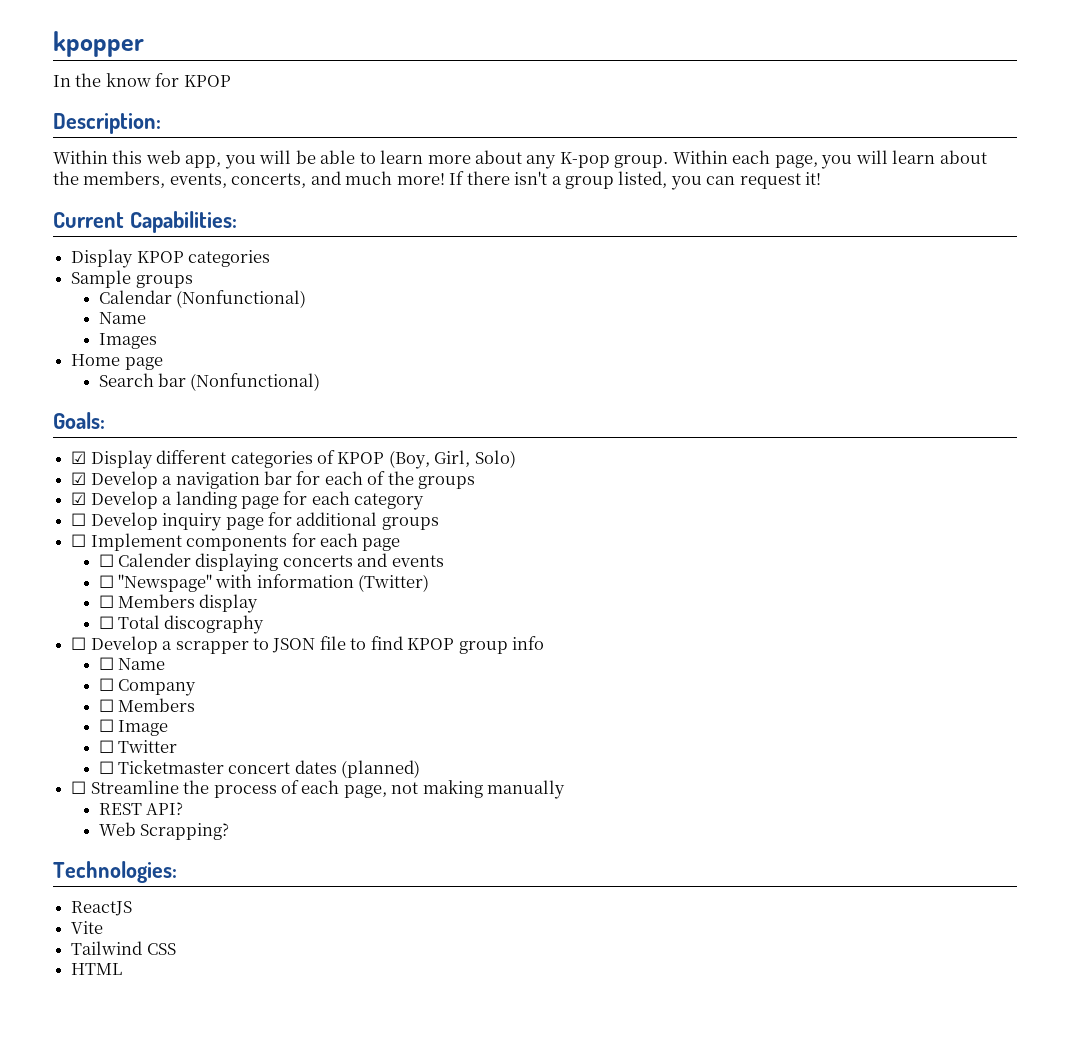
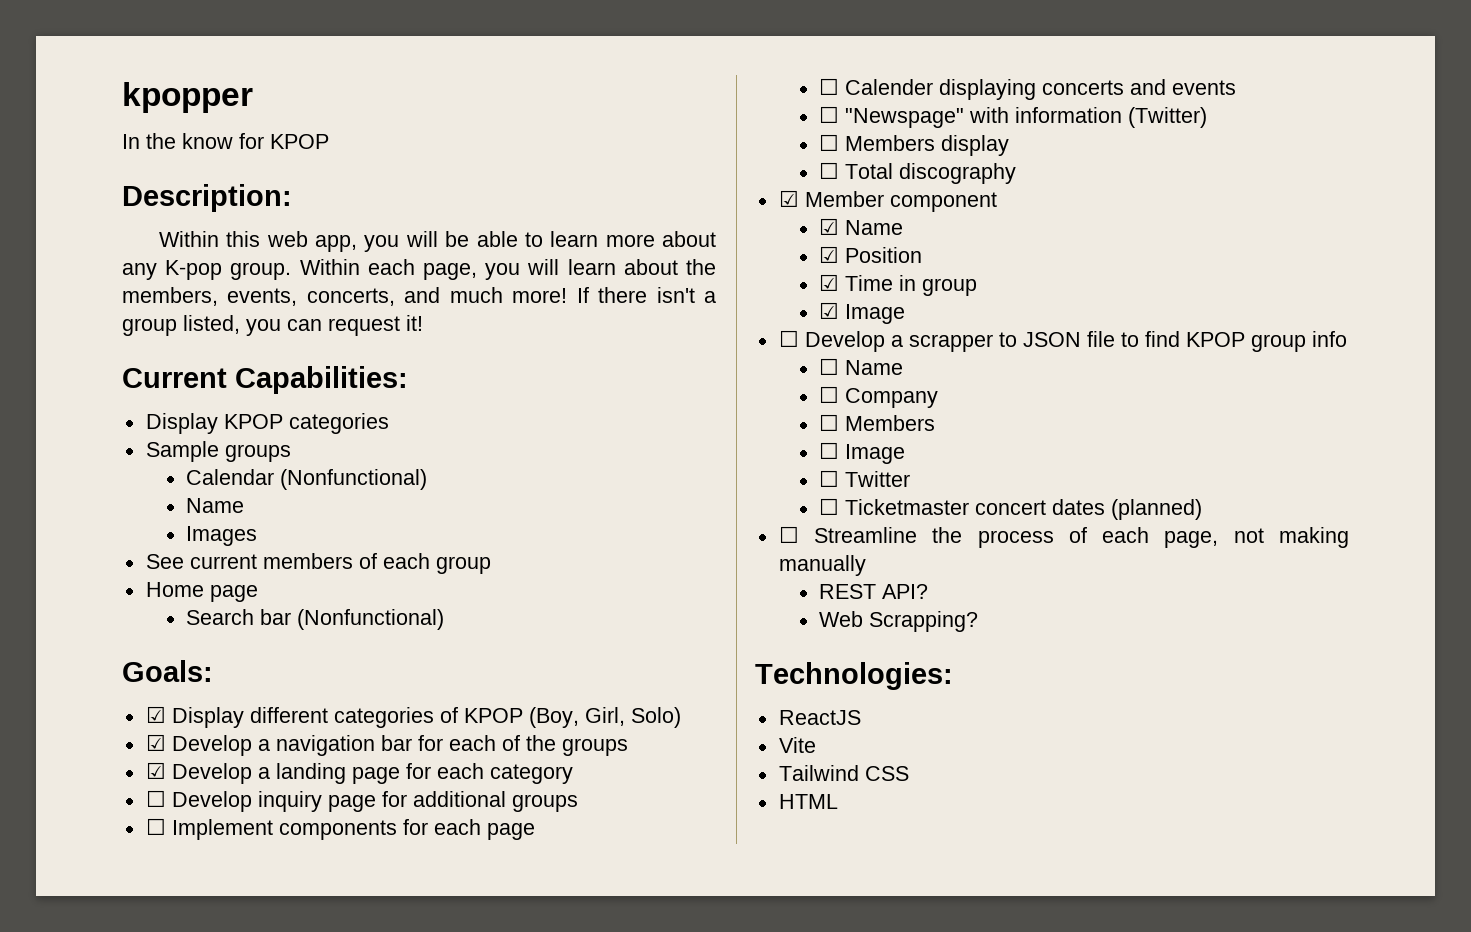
(157, 341) none -> [145,553,491,574] // See current members of each group
(265, 624) none -> [778,190,997,212] [818,218,903,235] [818,246,922,263] [818,274,977,296] [818,302,905,324] // ☑ Member component // ☑ Name // ☑ Position // ☑ Time in group // ☑ Image

